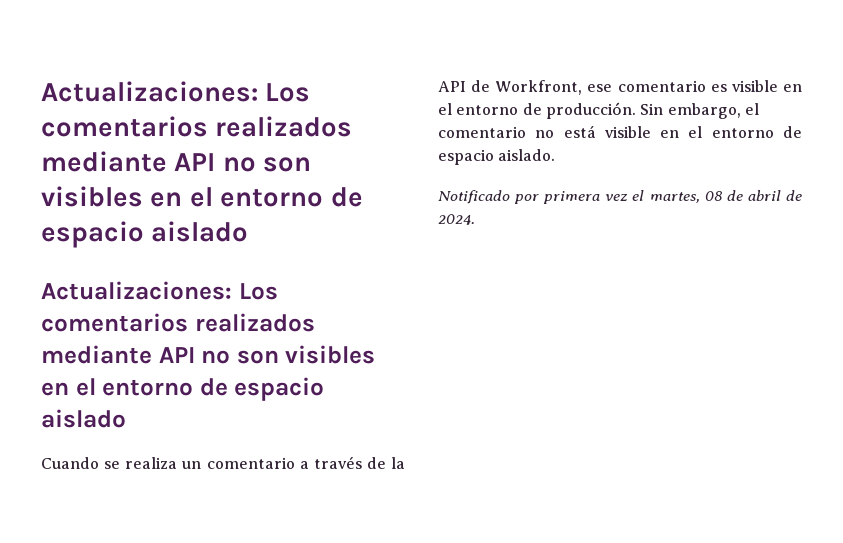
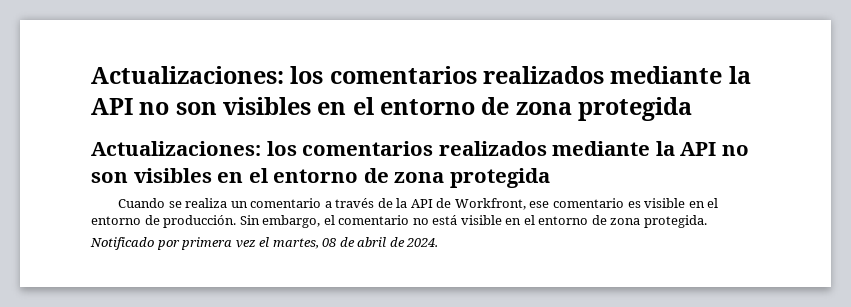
[41,81,311,102] [41,116,353,137] [41,151,312,172] [41,186,363,207] [41,221,249,248] [41,281,278,300] [41,313,315,332] [41,345,376,364] [41,377,325,401] [41,409,126,428] Actualizaciones: Los comentarios realizados mediante API no son visibles en el entorno de espacio aislado // Actualizaciones: Los comentarios realizados mediante API no son visibles en el entorno de espacio aislado -> [91,66,751,84] [91,97,693,121] [91,141,749,156] [91,168,550,188] Actualizaciones: los comentarios realizados mediante la API no son visibles en el entorno de zona protegida // Actualizaciones: los comentarios realizados mediante la API no son visibles en el entorno de zona protegida
[438,149,556,165] espacio aislado. -> [610,215,707,228] zona protegida.

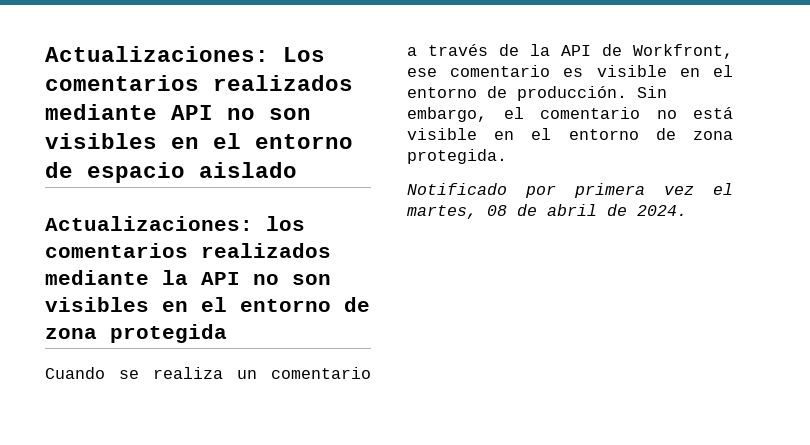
[91,66,751,84] [91,97,693,121] Actualizaciones: los comentarios realizados mediante la API no son visibles en el entorno de zona protegida -> [45,46,325,62] [45,75,353,91] [45,104,311,120] [45,133,353,149] [45,162,297,183] Actualizaciones: Los comentarios realizados mediante API no son visibles en el entorno de espacio aislado

